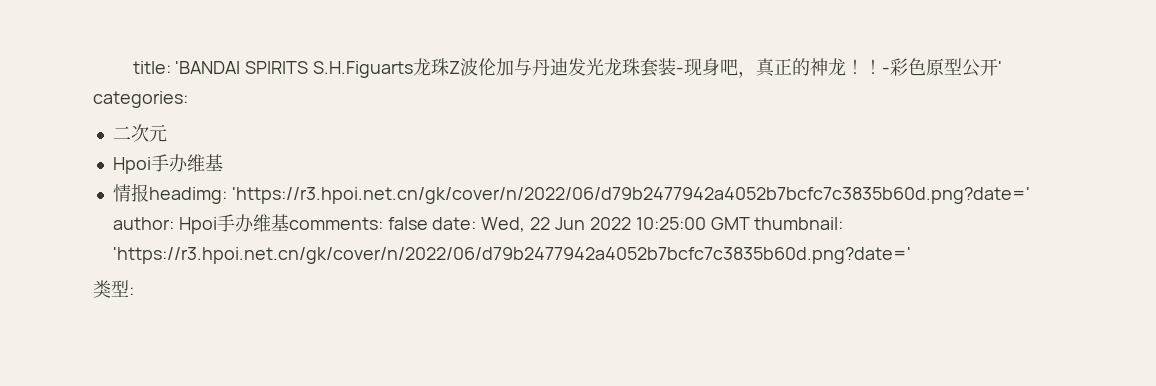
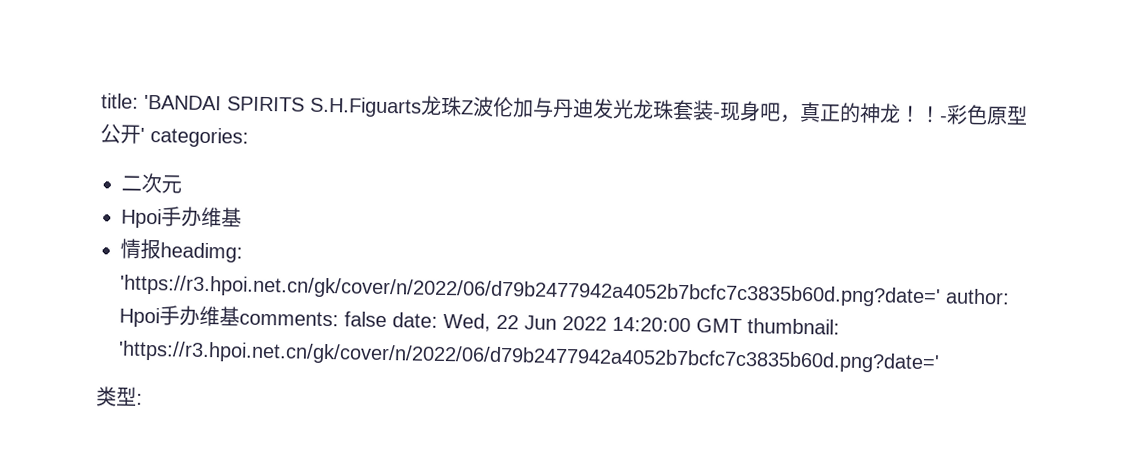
[635,217,706,230] 10:25:00 -> [612,316,691,333] 14:20:00

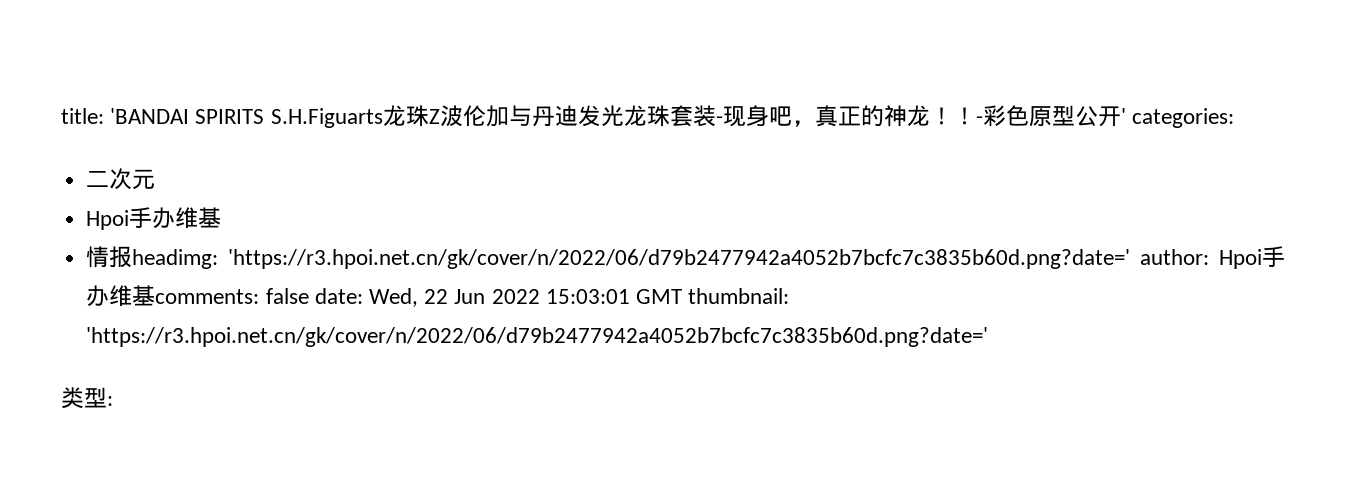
[612,316,691,333] 14:20:00 -> [545,289,630,304] 15:03:01

